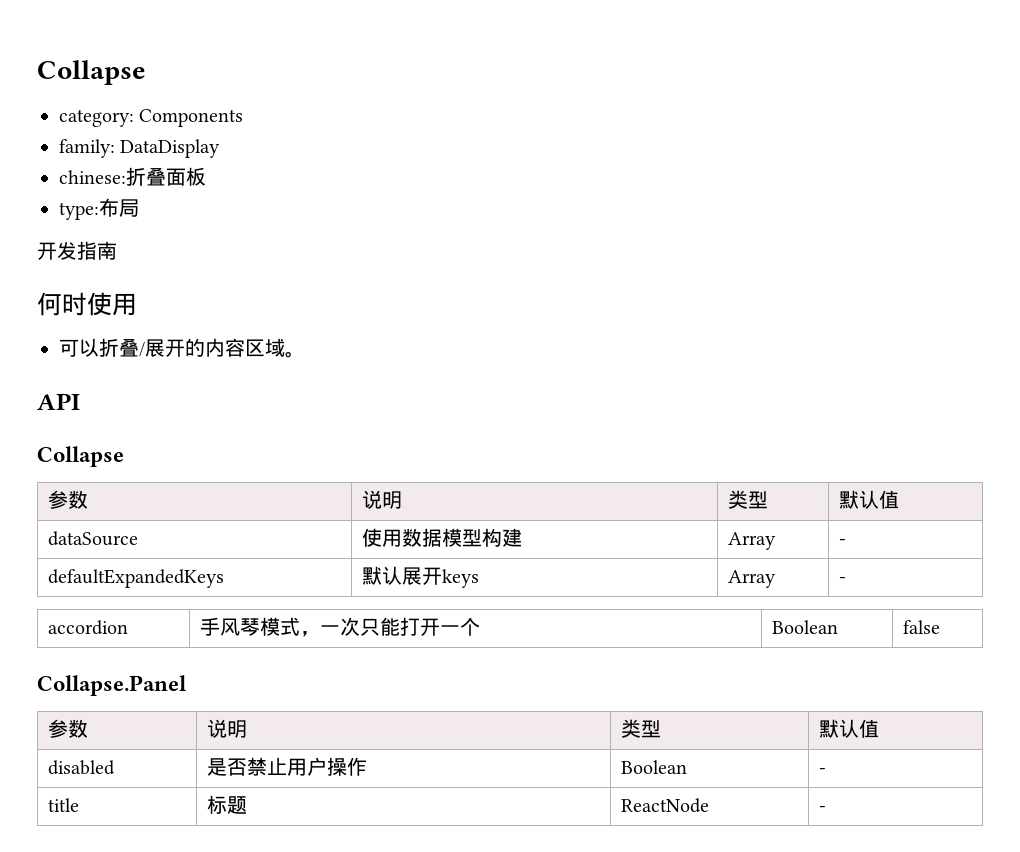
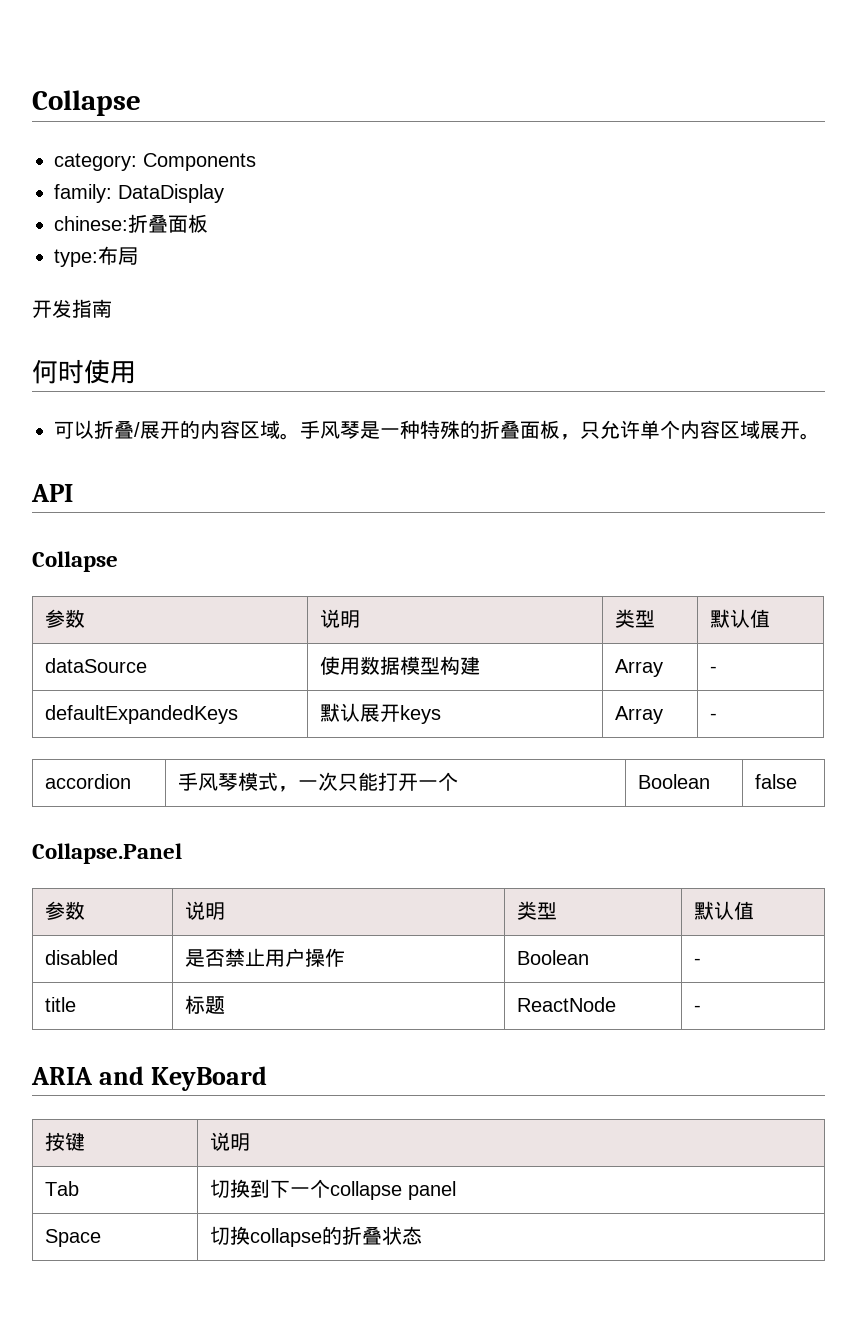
(305, 354) none -> [300,420,820,440] 手风琴是一种特殊的折叠面板，只允许单个内容区域展开。
(827, 809) none -> [31,1066,267,1091] [45,1132,86,1151] [210,1132,251,1151] [45,1181,80,1196] [210,1179,457,1200] [45,1229,102,1247] [210,1226,423,1247] // ARIA and KeyBoard // 按键 | 说明 // Tab | 切换到下一个collapse panel // Space | 切换collapse的折叠状态

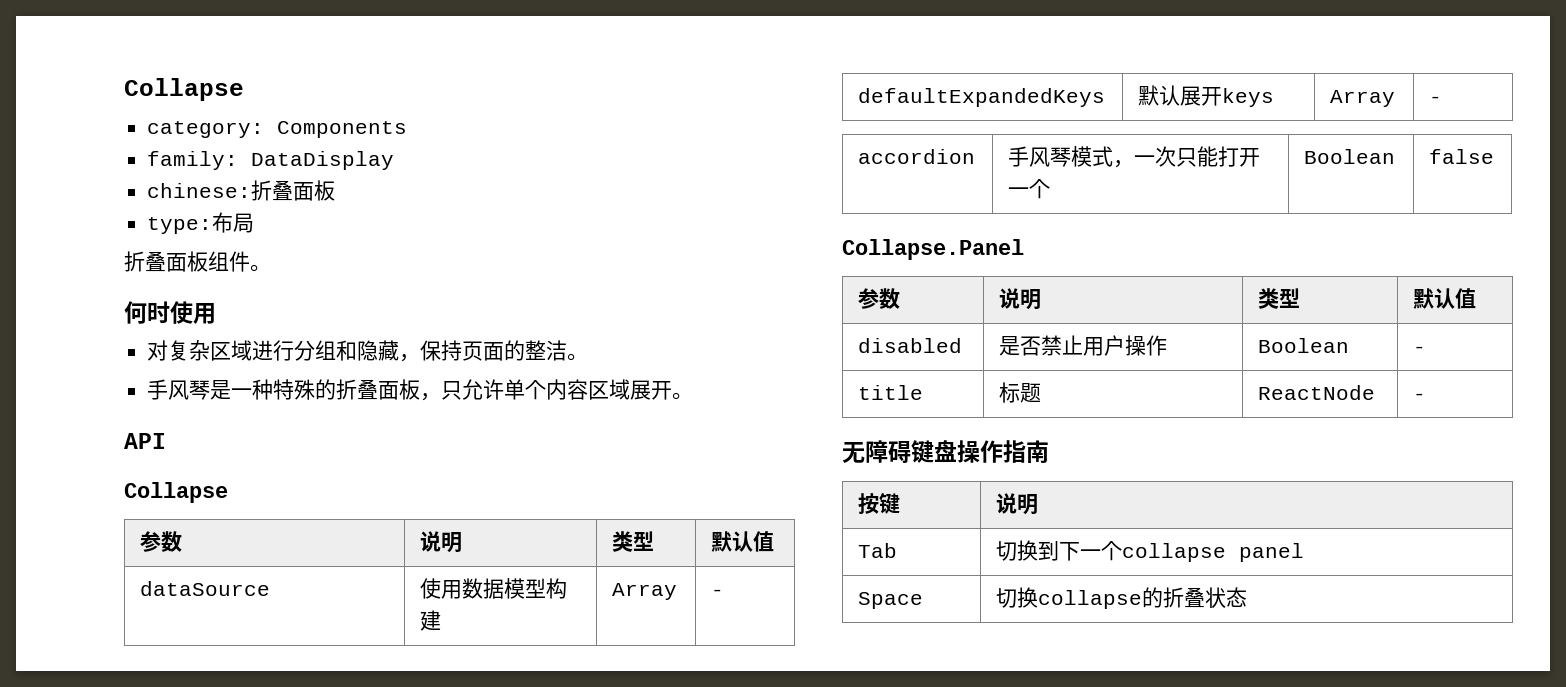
[32,299,112,318] 开发指南 -> [124,251,271,272] 折叠面板组件。
[54,420,300,440] 可以折叠/展开的内容区域。 -> [147,340,589,362] 对复杂区域进行分组和隐藏，保持页面的整洁。 //
[31,1066,267,1091] ARIA and KeyBoard -> [842,440,1049,463] 无障碍键盘操作指南

